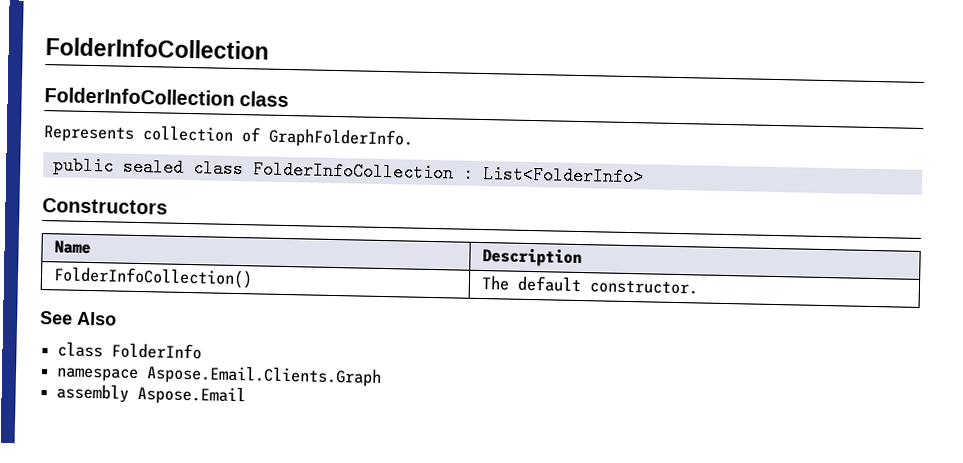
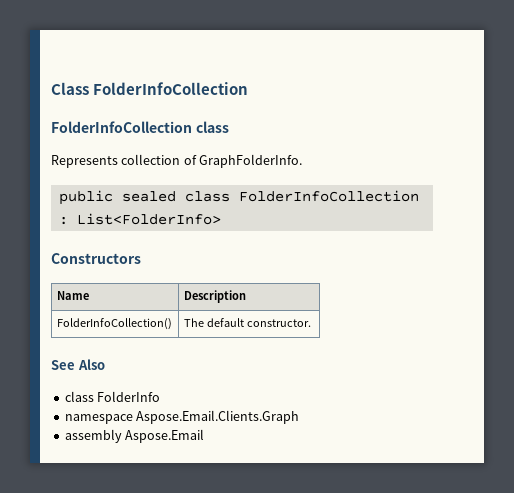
(45, 48) none -> [51,82,89,95] Class

